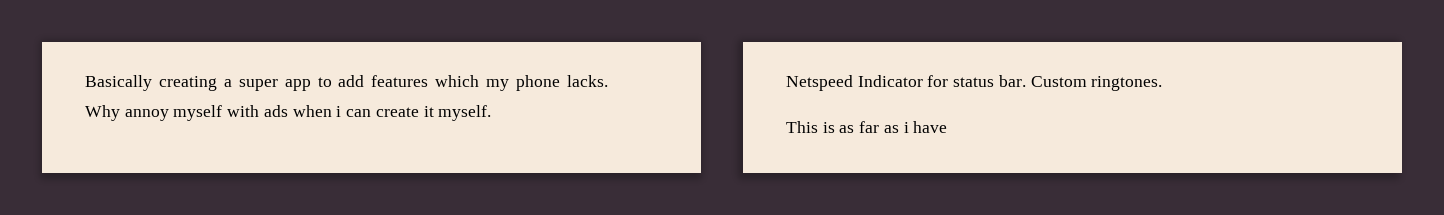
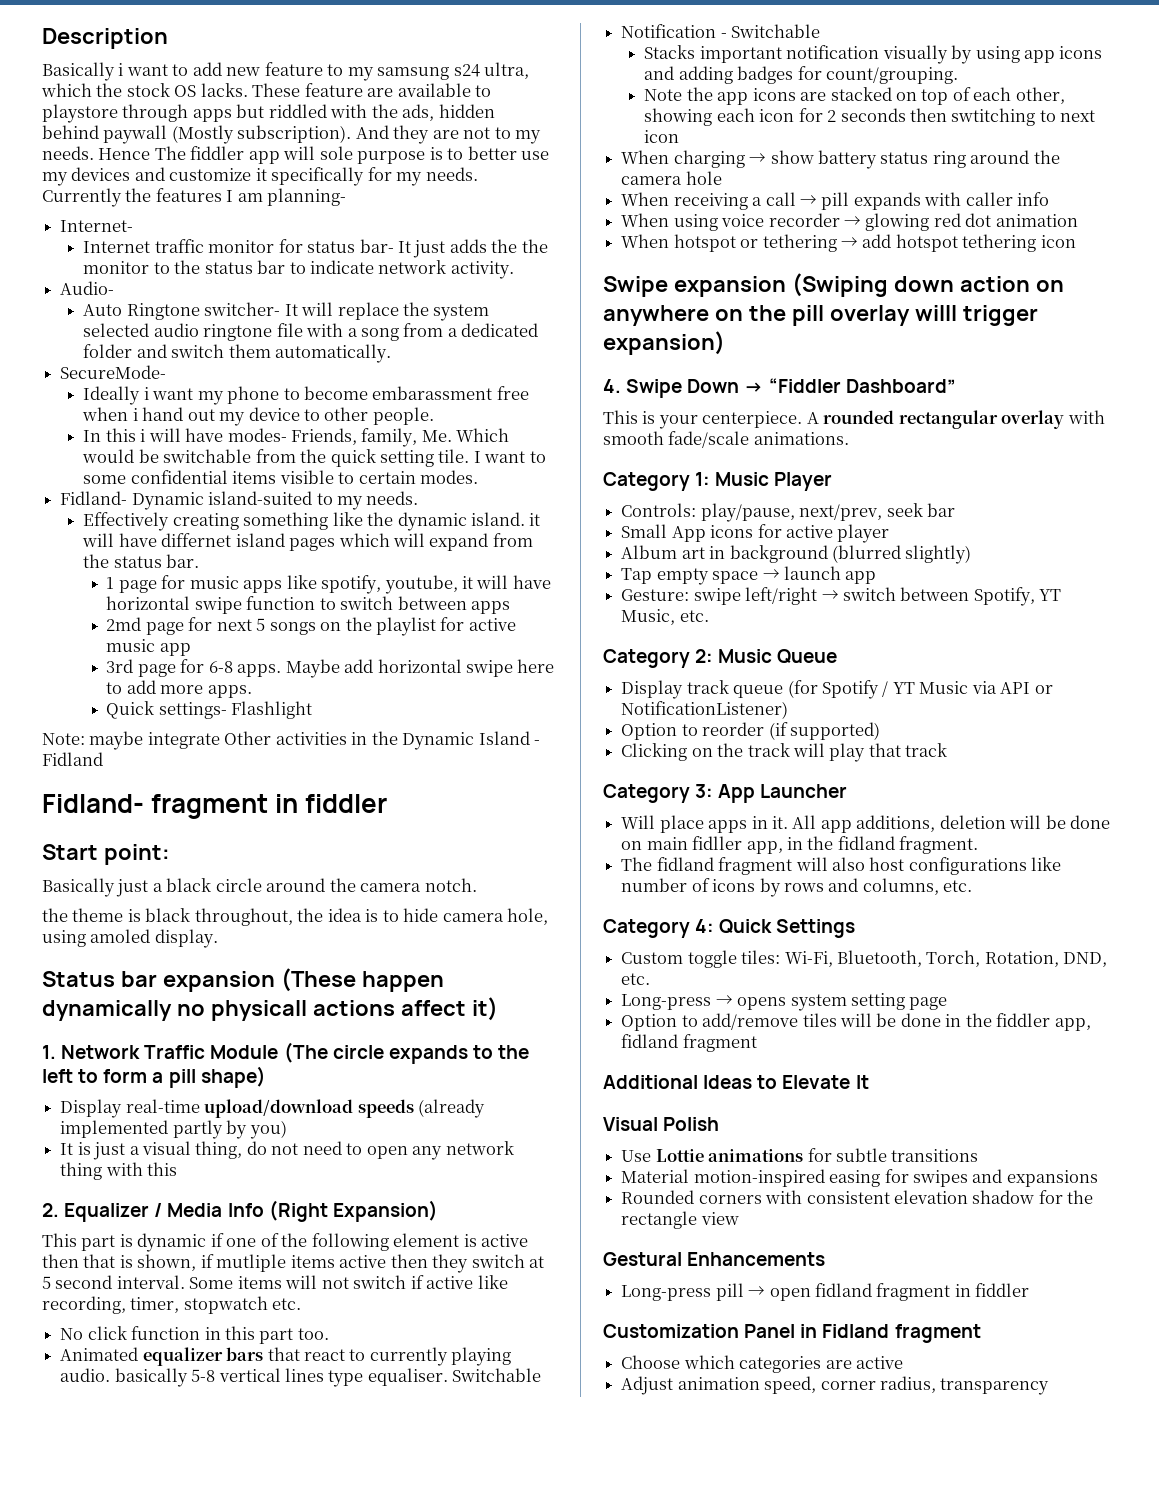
[85,75,609,91] [85,105,492,121] [786,75,1163,91] [786,121,948,133] Basically creating a super app to add features which my phone lacks. Why annoy myself with ads when i can create it myself. // Netspeed Indicator for status bar. Custom ringtones. // This is as far as i have -> [42,28,168,49] [42,62,530,81] [41,83,492,97] [42,104,495,123] [42,125,542,144] [42,146,550,164] [42,167,478,186] [42,188,347,207] [60,220,134,232] [83,239,548,258] [83,260,514,279] [60,281,115,295] [83,302,490,321] [83,323,539,341] [83,344,392,363] [60,365,167,379] [83,386,529,405] [82,407,434,426] [83,428,510,447] [82,449,546,467] [83,470,478,484] [60,491,419,510] [83,512,541,531] [82,533,533,551] [83,554,200,568] [106,575,551,594] [106,596,511,614] [106,617,516,636] [106,639,191,656] [106,659,555,678] [106,680,252,698] [106,701,313,719] [42,731,541,750] [42,752,103,766] [42,794,388,819] [42,844,170,865] [42,878,477,897] [42,908,549,926] [42,929,218,948] [42,968,444,992] [42,997,498,1021] [42,1042,530,1064] [42,1066,266,1088] [60,1099,485,1118] [60,1120,287,1139] [60,1141,514,1160] [60,1162,178,1180] [42,1200,438,1222] [42,1233,529,1252] [42,1254,545,1273] [42,1275,508,1289] [42,1296,302,1314] [60,1326,329,1344] [60,1347,512,1366] [60,1368,542,1387] [621,24,821,38] [644,45,1103,64] [644,66,959,84] [644,87,1065,105] [644,108,1096,126] [644,130,680,143] [621,150,1060,169] [621,171,722,185] [621,192,1050,210] [621,213,1078,231] [621,234,1076,252] [603,273,1064,297] [603,305,1038,326] [603,331,725,355] [603,378,956,398] [603,410,1105,429] [603,431,849,448] [603,472,833,491] [621,503,955,522] [621,524,890,543] [621,545,972,564] [621,566,877,585] [621,587,1062,606] [621,609,709,625] [603,649,838,668] [621,680,1053,699] [621,701,789,719] [621,722,880,740] [621,743,948,762] [603,784,848,803] [621,815,1111,833] [621,836,979,854] [621,857,1062,875] [621,878,973,897] [603,919,856,938] [621,950,1108,968] [621,973,651,985] [621,993,948,1011] [621,1013,1091,1031] [621,1034,757,1052] [603,1075,869,1089] [603,1117,720,1131] [621,1148,979,1162] [621,1169,1098,1187] [621,1190,1094,1204] [621,1211,739,1229] [603,1252,826,1266] [621,1283,1030,1301] [603,1324,981,1343] [621,1355,903,1373] [621,1376,1050,1395] Description // Basically i want to add new feature to my samsung s24 ultra, which the stock OS lacks. These feature are available to playstore through apps but riddled with the ads, hidden behind paywall (Mostly subscription). And they are not to my needs. Hence The fiddler app will sole purpose is to better use my devices and customize it specifically for my needs. Currently the features I am planning- // Internet- // Internet traffic monitor for status bar- It just adds the the monitor to the status bar to indicate network activity. // Audio- // Auto Ringtone switcher- It will replace the system selected audio ringtone file with a song from a dedicated folder and switch them automatically. // SecureMode- // Ideally i want my phone to become embarassment free when i hand out my device to other people. // In this i will have modes- Friends, family, Me. Which would be switchable from the quick setting tile. I want to some confidential items visible to certain modes. // Fidland- Dynamic island-suited to my needs. // Effectively creating something like the dynamic island. it will have differnet island pages which will expand from the status bar. // 1 page for music apps like spotify, youtube, it will have horizontal swipe function to switch between apps // 2md page for next 5 songs on the playlist for active music app // 3rd page for 6-8 apps. Maybe add horizontal swipe here to add more apps. // Quick settings- Flashlight // Note: maybe integrate Other activities in the Dynamic Island - Fidland // Fidland- fragment in fiddler // Start point: // Basically just a black circle around the camera notch. // the theme is black throughout, the idea is to hide camera hole, using amoled display. // Status bar expansion (These happen dynamically no physicall actions affect it) // 1. Network Traffic Module (The circle expands to the left to form a pill shape) // Display real-time upload/download speeds (already implemented partly by you) // It is just a visual thing, do not need to open any network thing with this // 2. Equalizer / Media Info (Right Expansion) // This part is dynamic if one of the following element is active then that is shown, if mutliple items active then they switch at 5 second interval. Some items will not switch if active like recording, timer, stopwatch etc. // No click function in this part too. // Animated equalizer bars that react to currently playing audio. basically 5-8 vertical lines type equaliser. Switchable // Notification - Switchable // Stacks important notification visually by using app icons and adding badges for count/grouping. // Note the app icons are stacked on top of each other, showing each icon for 2 seconds then swtitching to next icon // When charging → show battery status ring around the camera hole // When receiving a call → pill expands with caller info // When using voice recorder → glowing red dot animation // When hotspot or tethering → add hotspot tethering icon // Swipe expansion (Swiping down action on anywhere on the pill overlay willl trigger expansion) // 4. Swipe Down → “Fiddler Dashboard” // This is your centerpiece. A rounded rectangular overlay with smooth fade/scale animations. // Category 1: Music Player // Controls: play/pause, next/prev, seek bar // Small App icons for active player // Album art in background (blurred slightly) // Tap empty space → launch app // Gesture: swipe left/right → switch between Spotify, YT Music, etc. // Category 2: Music Queue // Display track queue (for Spotify / YT Music via API or NotificationListener) // Option to reorder (if supported) // Clicking on the track will play that track // Category 3: App Launcher // Will place apps in it. All app additions, deletion will be done on main fidller app, in the fidland fragment. // The fidland fragment will also host configurations like number of icons by rows and columns, etc. // Category 4: Quick Settings // Custom toggle tiles: Wi-Fi, Bluetooth, Torch, Rotation, DND, etc. // Long-press → opens system setting page // Option to add/remove tiles will be done in the fiddler app, fidland fragment // Additional Ideas to Elevate It // Visual Polish // Use Lottie animations for subtle transitions // Material motion-inspired easing for swipes and expansions // Rounded corners with consistent elevation shadow for the rectangle view // Gestural Enhancements // Long-press pill → open fidland fragment in fiddler // Customization Panel in Fidland fragment // Choose which categories are active // Adjust animation speed, corner radius, transparency

